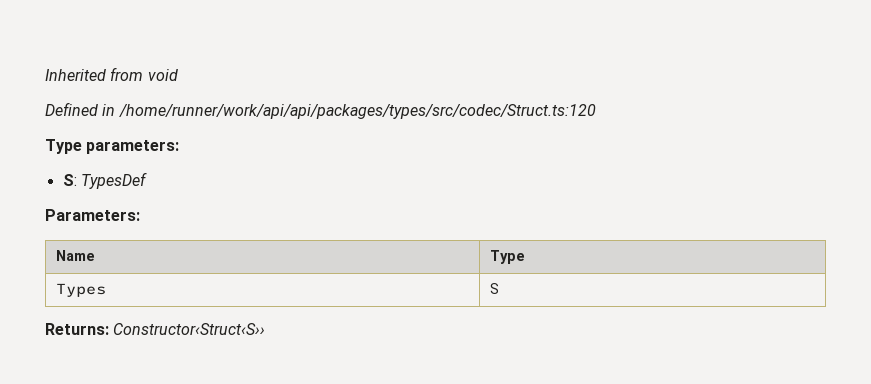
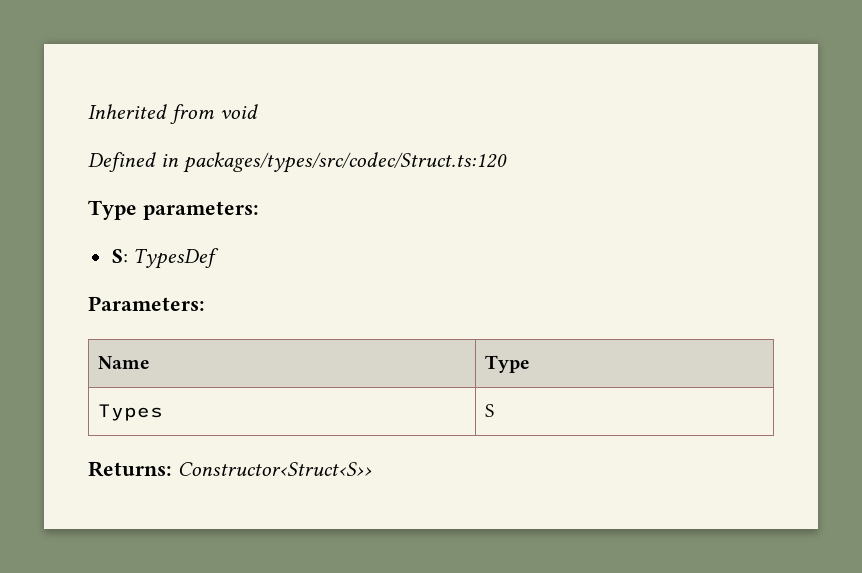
[118,104,596,119] /home/runner/work/api/api/packages/types/src/codec/Struct.ts:120 -> [182,152,507,173] packages/types/src/codec/Struct.ts:120

